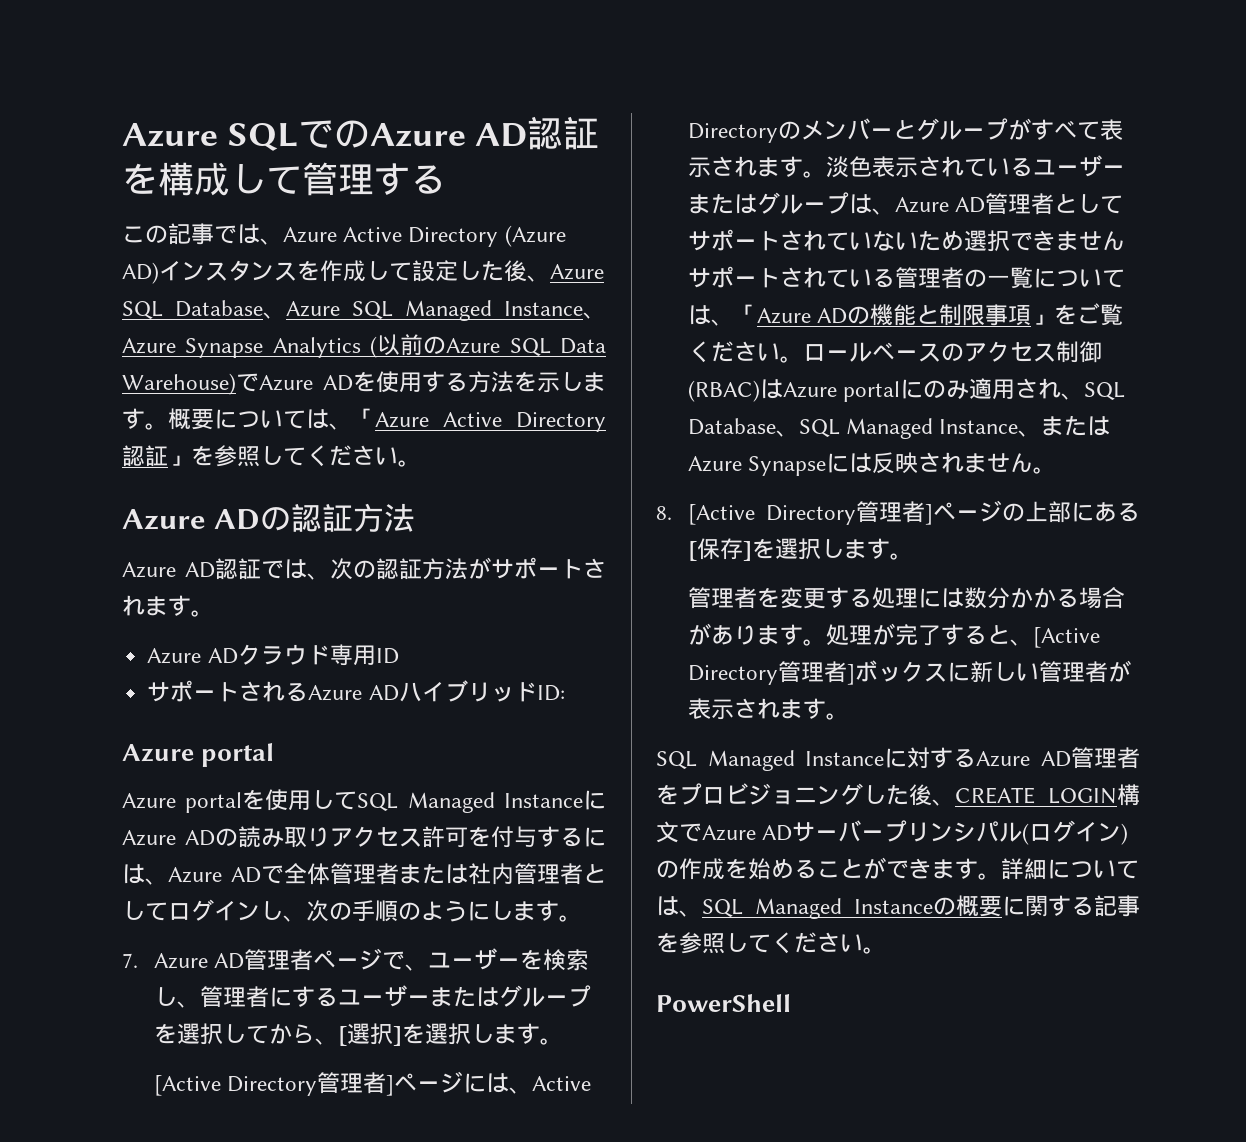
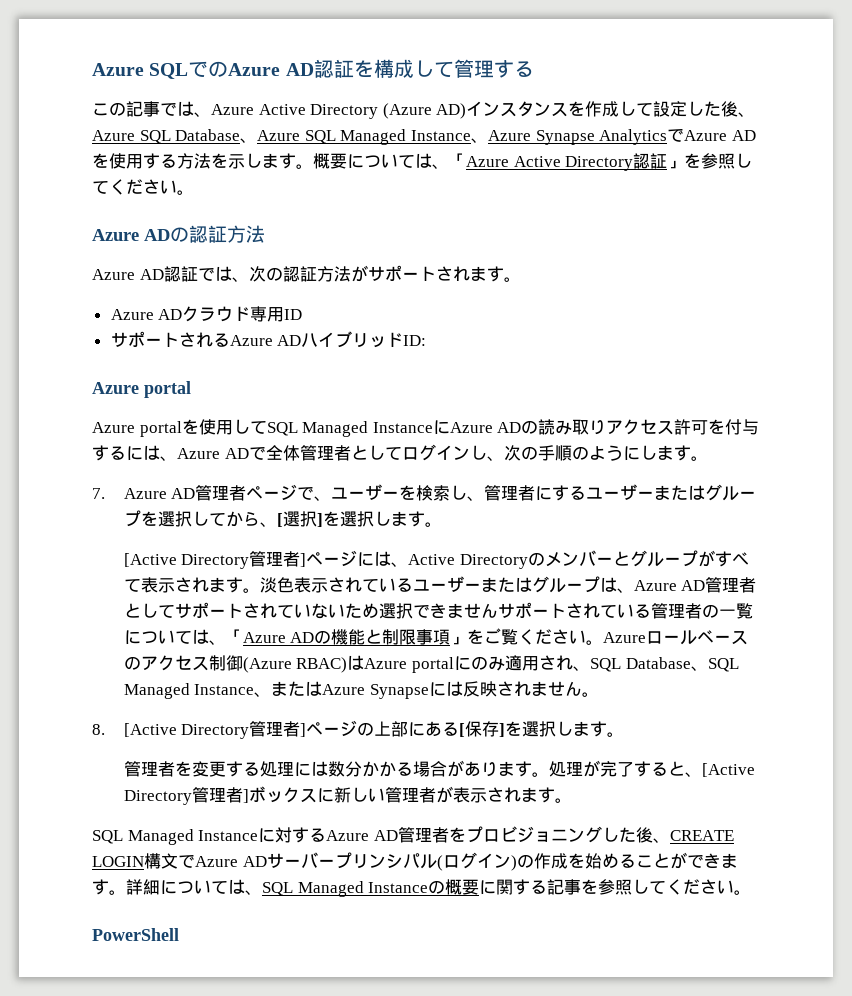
[370,334,606,358] [122,373,236,395] (以前のAzure SQL Data Warehouse) -> (668, 137) none
[399,863,583,885] または社内管理者 -> (351, 453) none
(803, 359) none -> [603,632,647,643] Azure
[687,380,760,402] (RBAC) -> [242,657,348,673] (Azure RBAC)

